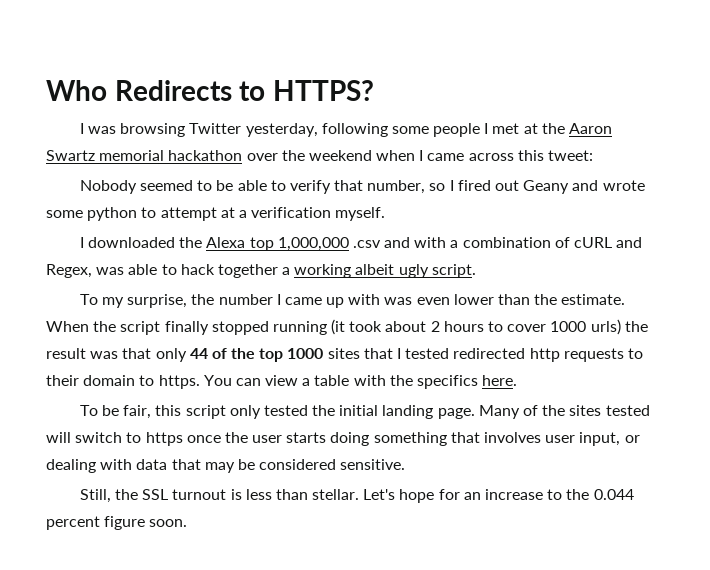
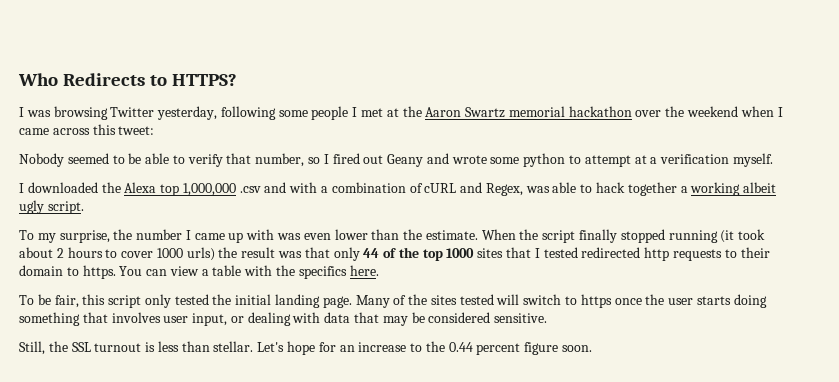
[593,489,634,500] 0.044 -> [448,342,473,352] 0.44

